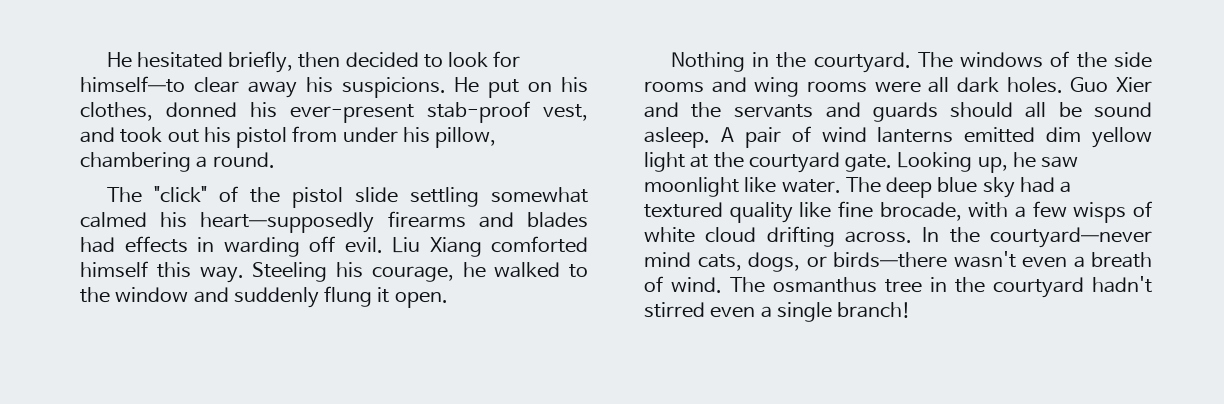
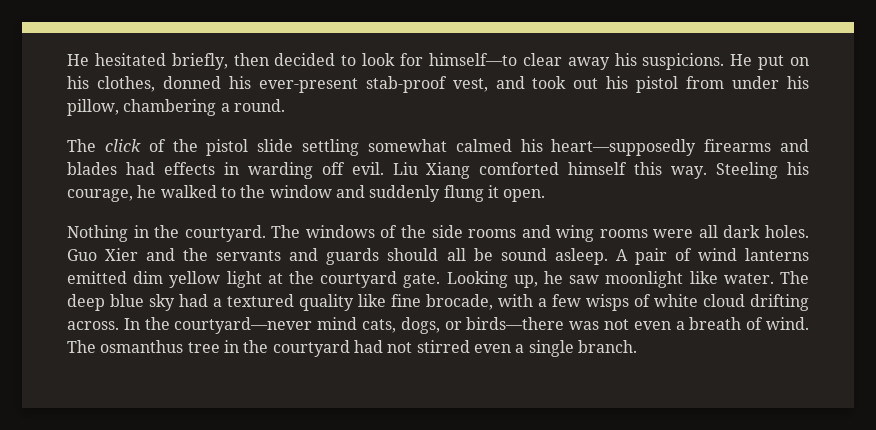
[153,186,207,203] "click" -> [104,139,141,152] click
[953,251,1016,268] wasn't -> [569,319,629,330] was not
[1092,276,1152,293] hadn't -> [353,340,413,353] had not
[837,302,912,318] branch! -> [577,340,637,353] branch.

